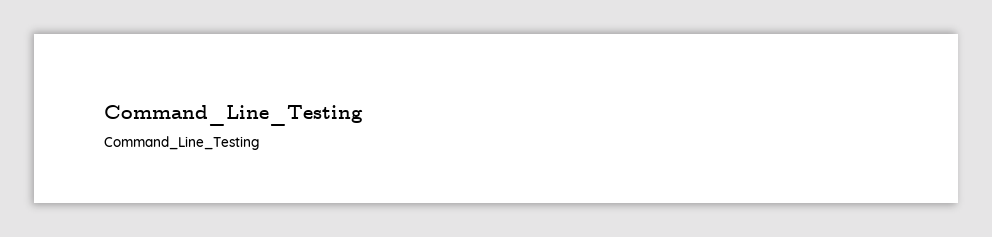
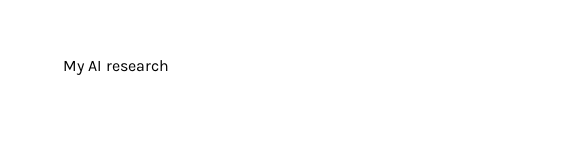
[104,105,363,126] [104,136,259,150] Command_Line_Testing // Command_Line_Testing -> [63,60,169,75] My AI research

